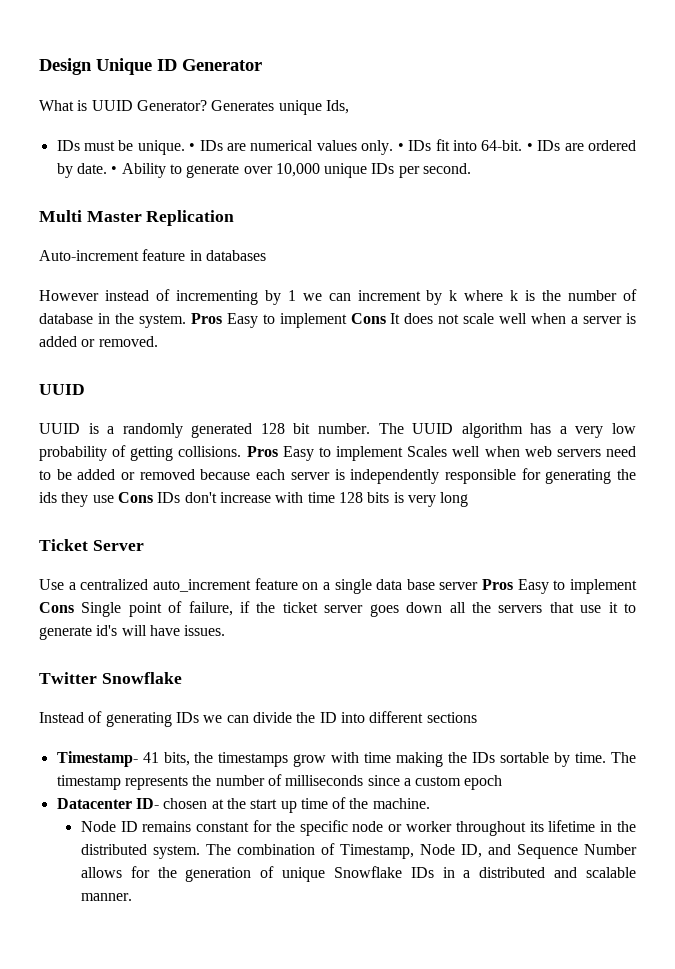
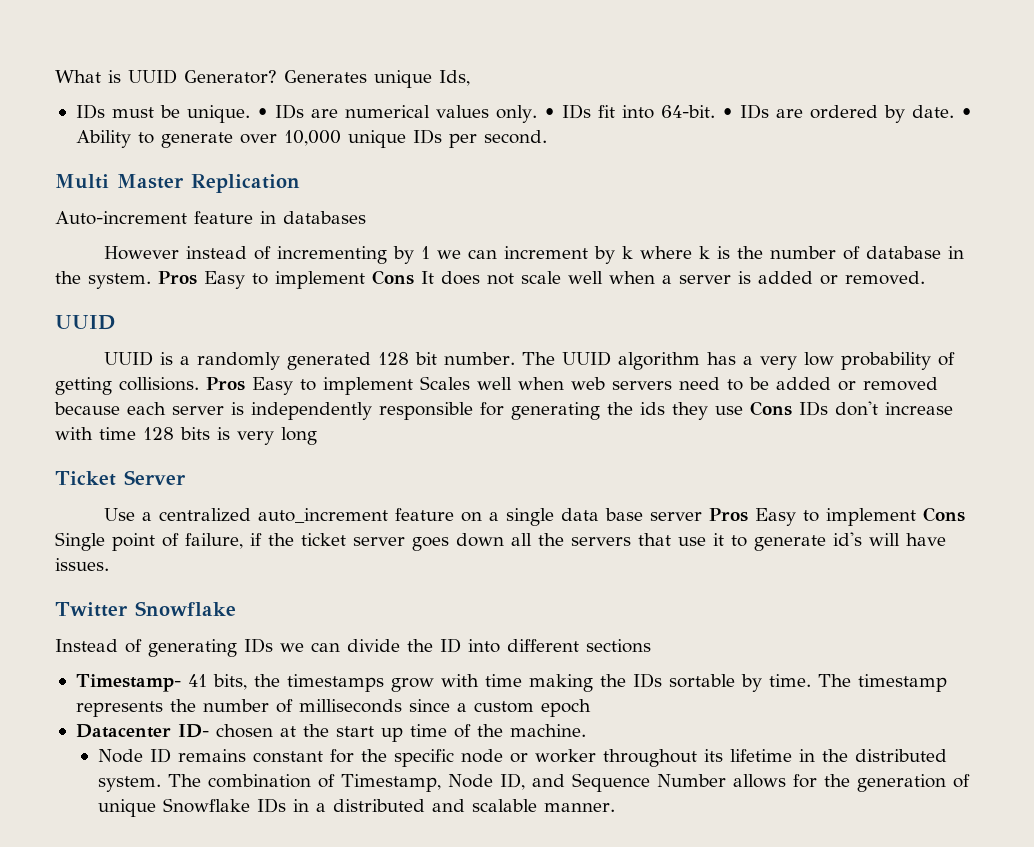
[39,58,262,75] Design Unique ID Generator // -> (55, 76) none

